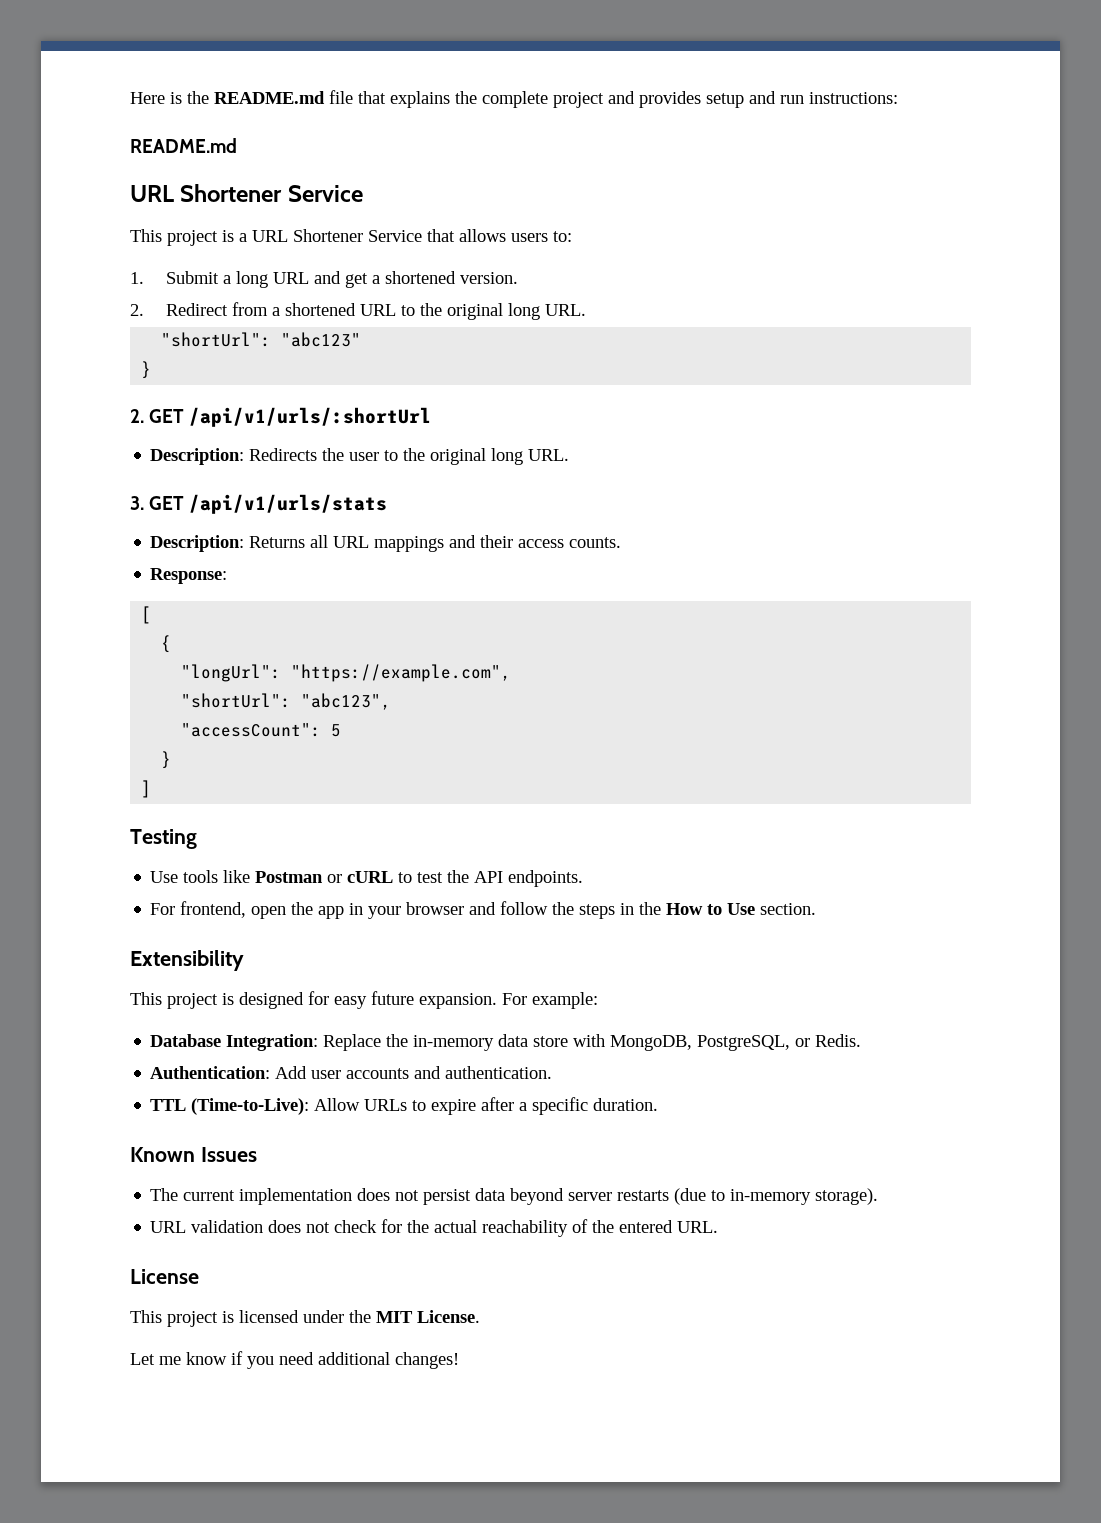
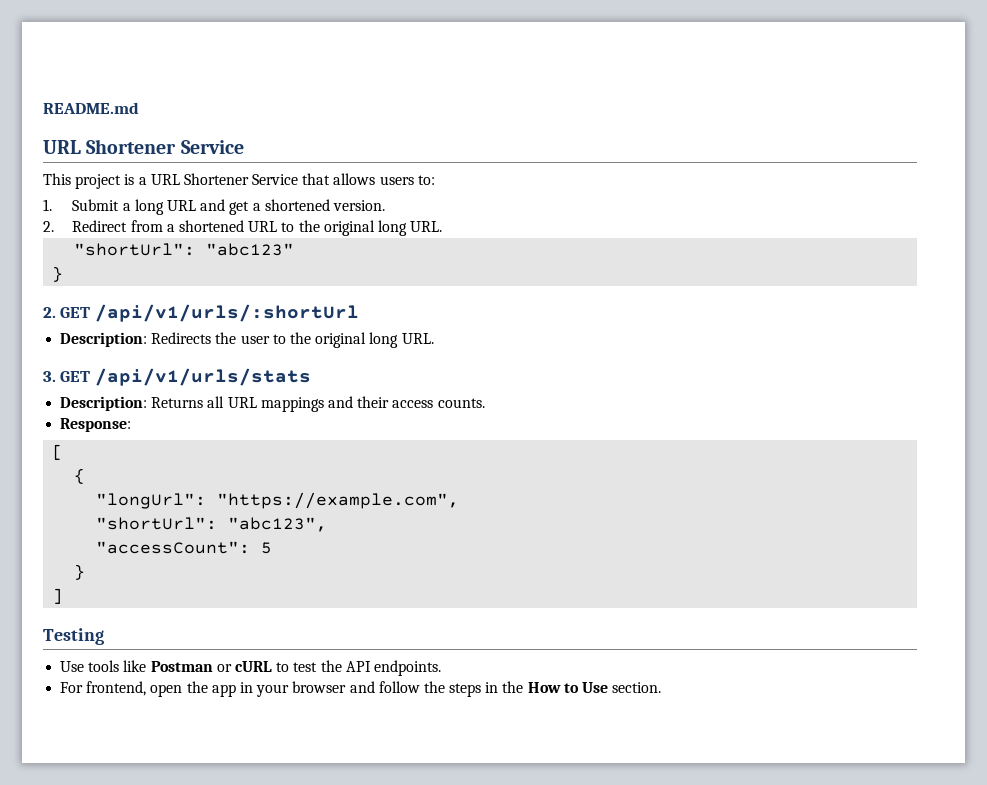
[130,90,898,108] Here is the README.md file that explains the complete project and provides setup and run instructions: // -> (43, 108) none
[130,950,244,971] [130,991,598,1009] [150,1034,862,1051] [150,1066,553,1079] [150,1097,659,1115] [130,1147,257,1162] [150,1188,879,1205] [150,1219,719,1237] [130,1269,199,1284] [130,1310,480,1327] [130,1351,459,1369] // Extensibility // This project is designed for easy future expansion. For example: // Database Integration: Replace the in-memory data store with MongoDB, PostgreSQL, or Redis. // Authentication: Add user accounts and authentication. // TTL (Time-to-Live): Allow URLs to expire after a specific duration. // Known Issues // The current implementation does not persist data beyond server restarts (due to in-memory storage). // URL validation does not check for the actual reachability of the entered URL. // License // This project is licensed under the MIT License. // Let me know if you need additional changes! -> (662, 687) none

